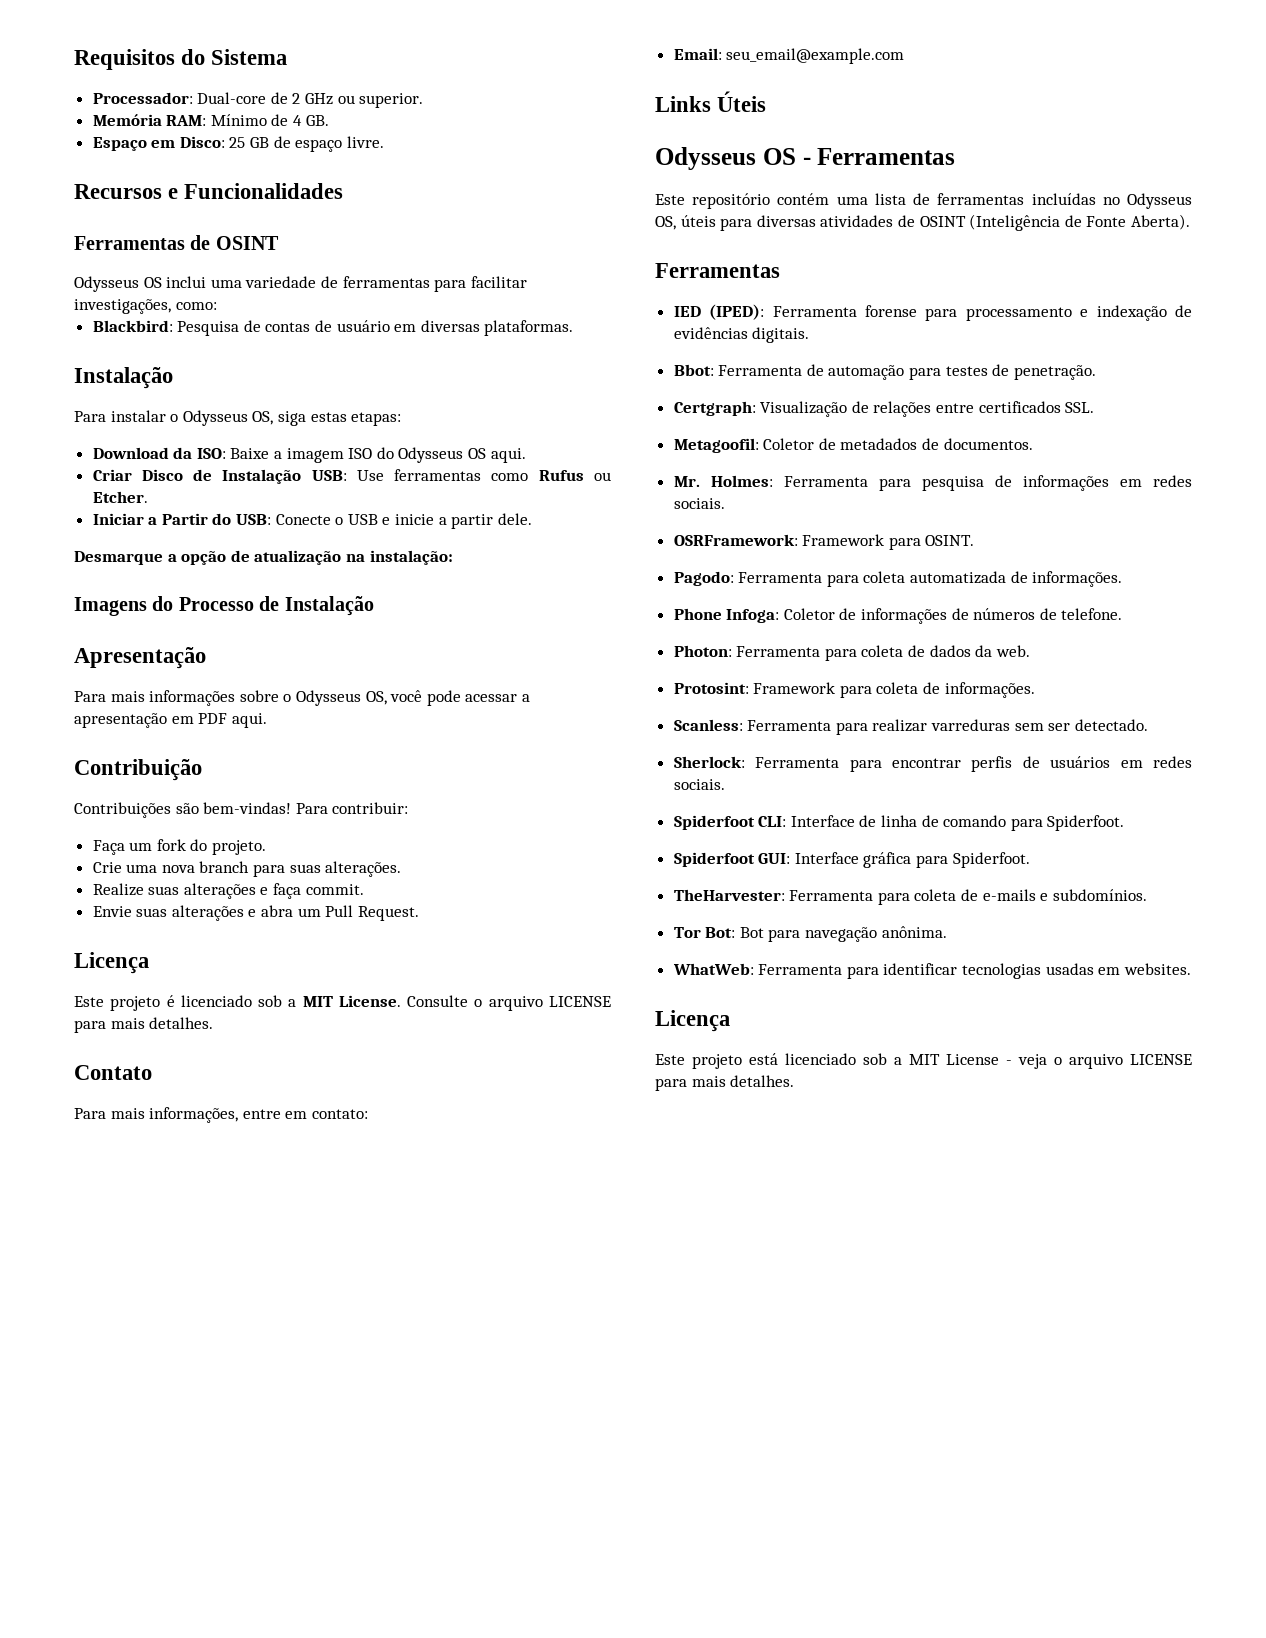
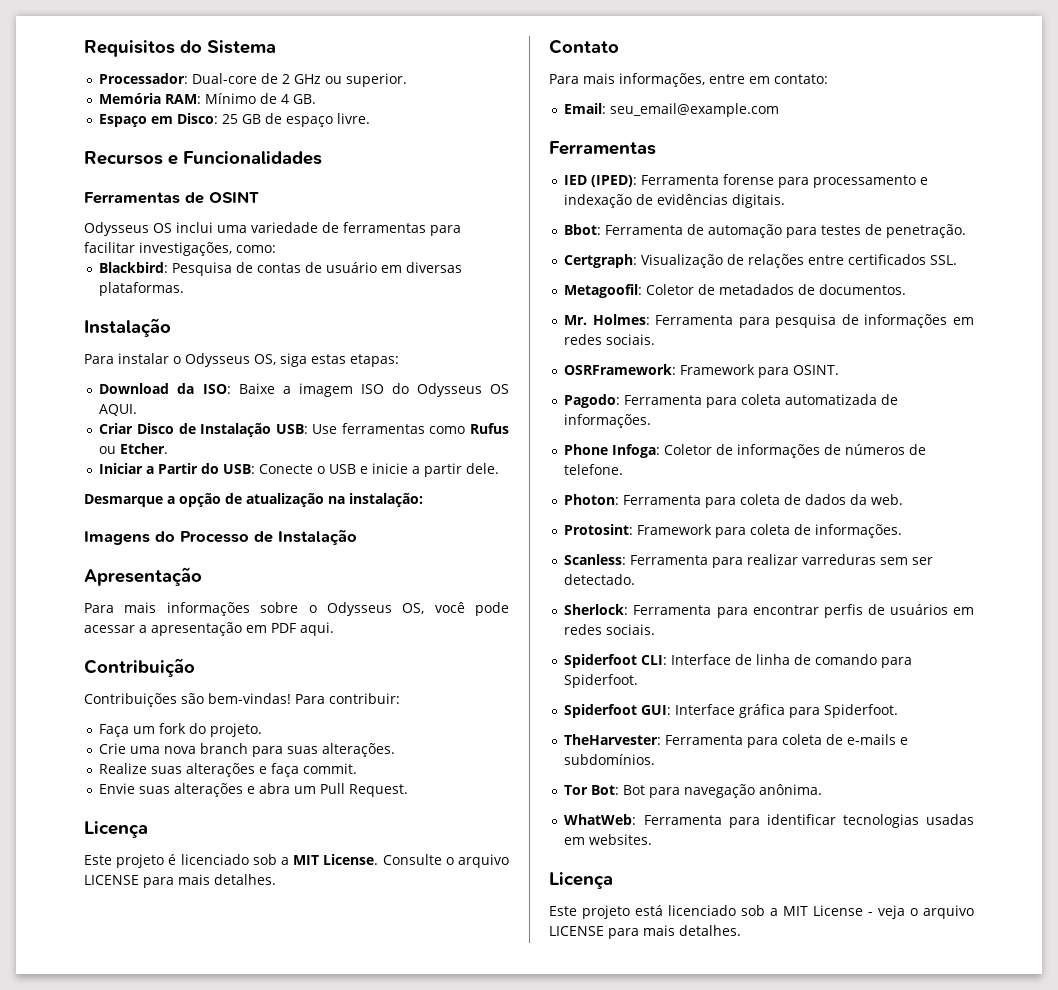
[490,448,526,463] aqui. -> [99,404,138,416] AQUI.
[655,91,767,112] [655,147,956,170] [655,193,1192,209] [655,214,1190,231] // Links Úteis // Odysseus OS - Ferramentas // Este repositório contém uma lista de ferramentas incluídas no Odysseus OS, úteis para diversas atividades de OSINT (Inteligência de Fonte Aberta). -> (780, 110) none

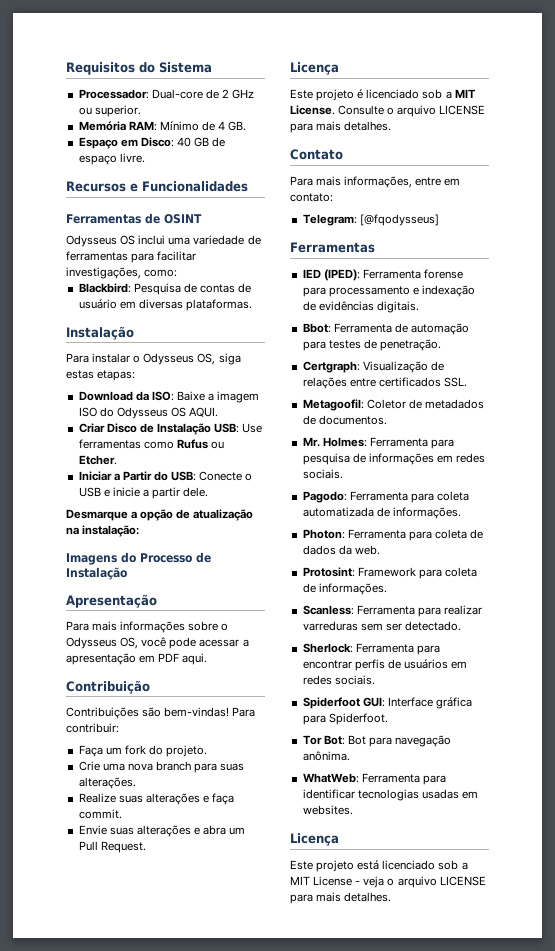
[222,114,239,124] 25 -> [176,137,191,147] 40
[564,103,780,117] Email: seu_email@example.com -> [302,214,439,226] Telegram: [@fqodysseus]
[564,364,840,378] // OSRFramework: Framework para OSINT. -> (343, 474) none
[564,444,927,458] [564,464,624,475] // Phone Infoga: Coletor de informações de números de telefone. -> (461, 513) none
[564,654,913,668] [564,674,639,688] // Spiderfoot CLI: Interface de linha de comando para Spiderfoot. -> (375, 680) none
[564,734,909,748] [564,754,656,765] // TheHarvester: Ferramenta para coleta de e-mails e subdomínios. -> (388, 719) none

